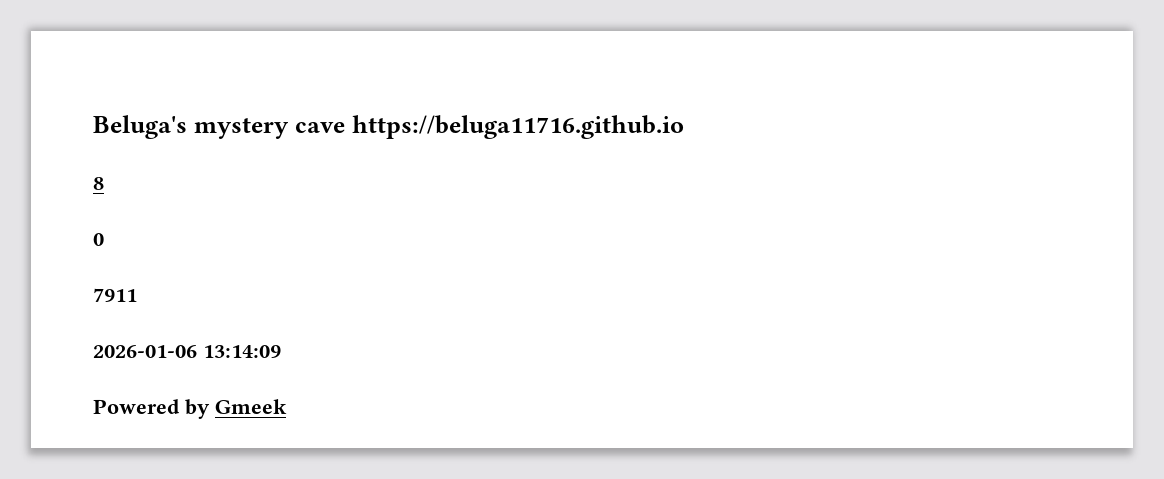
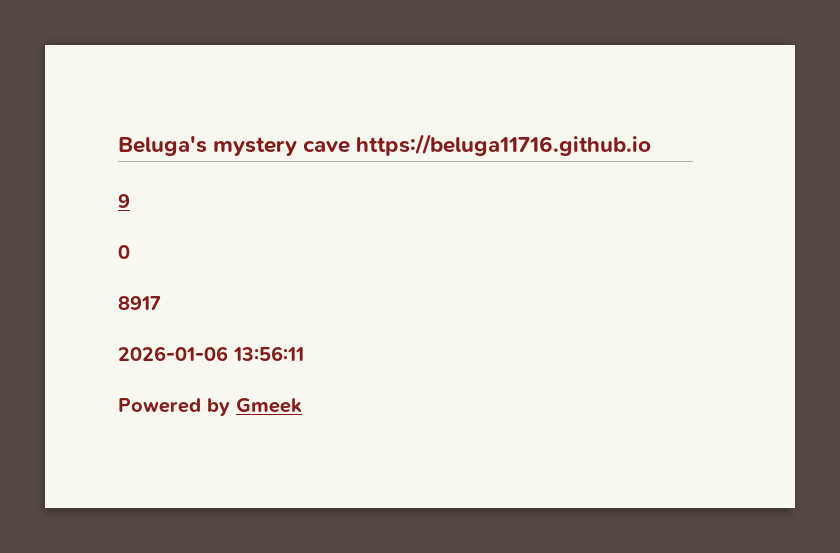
[93,177,104,190] 8 -> [118,194,130,208] 9
[93,288,137,302] 7911 -> [118,296,161,310] 8917
[203,345,281,358] 13:14:09 -> [233,346,304,361] 13:56:11

